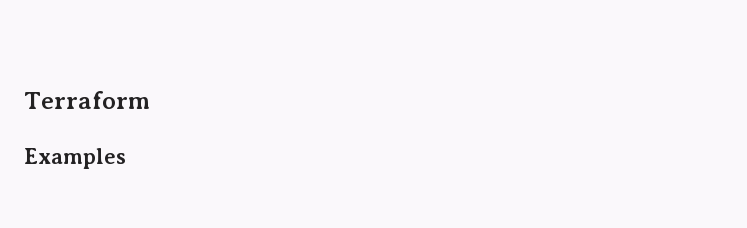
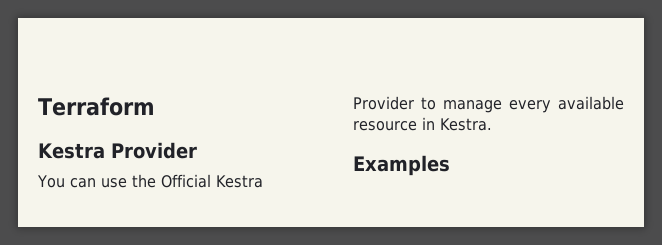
(150, 100) none -> [38,142,197,159] [37,174,263,188] [353,96,624,113] [353,117,492,131] // Kestra Provider // You can use the Official Kestra Provider to manage every available resource in Kestra.

